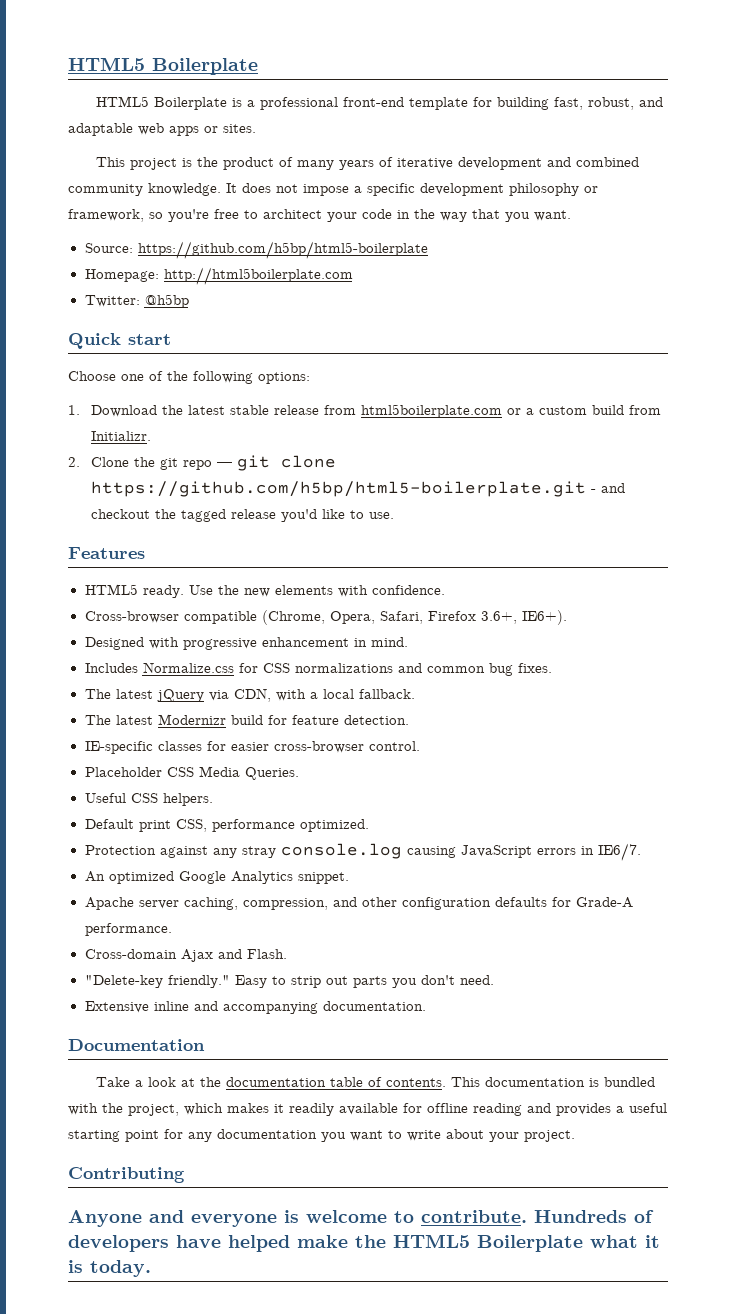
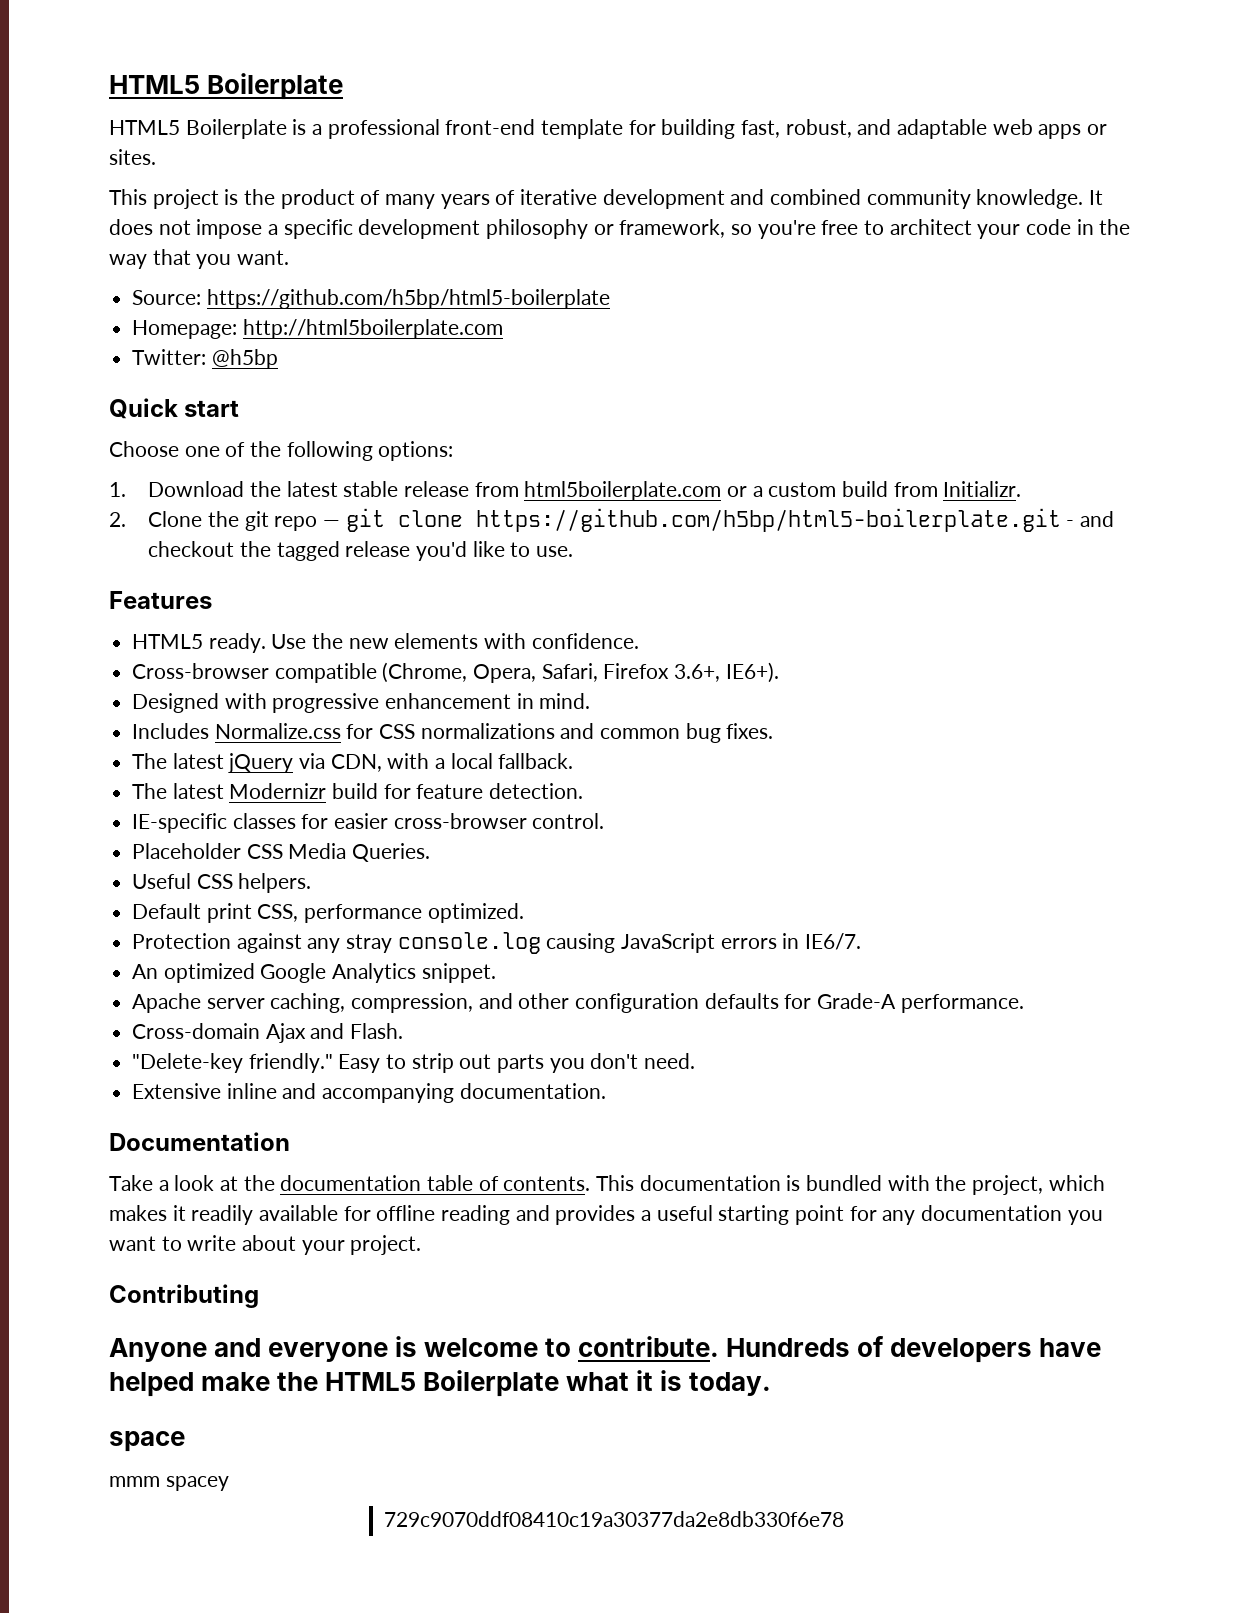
(151, 1268) none -> [109,1431,185,1452] [109,1476,229,1491] [384,1511,845,1527] // space // mmm spacey // 729c9070ddf08410c19a30377da2e8db330f6e78

